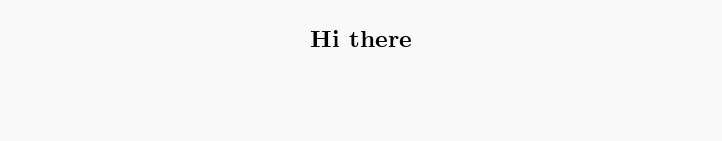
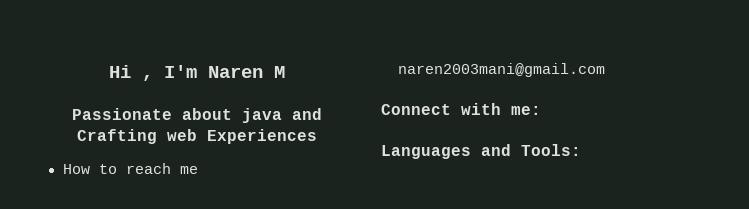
[349,31,412,47] there -> [142,65,285,81] [72,108,322,123] [77,129,317,144] [62,163,198,174] [397,63,605,77] [381,103,541,115] [381,144,581,159] , I'm Naren M // Passionate about java and Crafting web Experiences // How to reach me naren2003mani@gmail.com // Connect with me: // Languages and Tools:

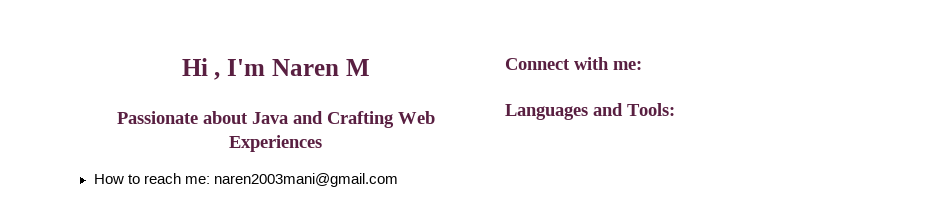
[242,108,282,123] java -> [251,112,288,124] Java
[167,129,197,141] web -> [397,111,435,124] Web
[179,166,198,174] me -> [184,176,210,184] me:

